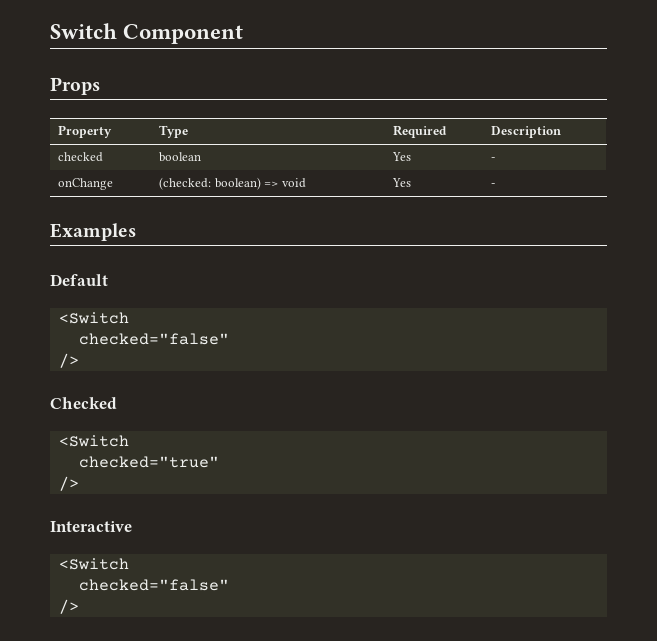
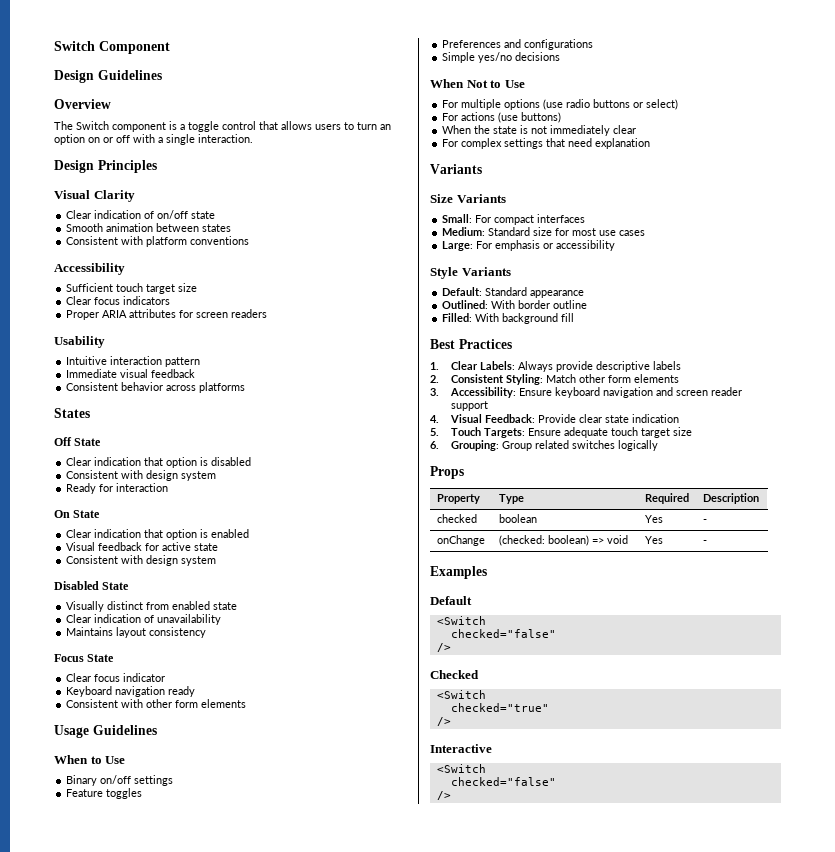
(244, 34) none -> [54,70,162,83] [54,99,111,109] [54,121,391,132] [54,134,253,145] [54,160,157,173] [54,190,135,202] [66,210,216,219] [66,223,232,232] [66,236,250,247] [54,263,125,275] [66,283,198,294] [66,296,171,305] [66,309,268,320] [54,336,105,348] [66,356,201,367] [66,369,196,378] [66,382,246,393] [54,408,90,418] [54,437,102,446] [66,457,252,468] [66,470,217,481] [66,483,169,494] [54,510,101,518] [66,529,250,540] [66,542,219,551] [66,555,217,566] [54,581,130,590] [66,601,238,612] [66,614,222,625] [66,627,207,638] [54,654,115,662] [66,673,166,682] [66,686,196,697] [66,699,247,708] [54,725,157,738] [54,755,126,764] [66,775,174,786] [66,788,143,799] [442,39,594,50] [442,52,561,63] [430,79,525,88] [442,99,679,110] [442,112,562,123] [442,125,637,136] [442,138,651,149] [430,164,482,174] [430,194,506,203] [442,214,586,225] [442,227,646,236] [442,240,616,251] [430,267,511,279] [442,287,585,298] [442,300,588,309] [442,313,575,324] [430,339,512,349] [430,361,681,372] [430,374,679,385] [430,387,742,398] [450,401,488,411] [430,414,679,423] [430,427,692,438] [430,440,658,451] // Design Guidelines // Overview // The Switch component is a toggle control that allows users to turn an option on or off with a single interaction. // Design Principles // Visual Clarity // Clear indication of on/off state // Smooth animation between states // Consistent with platform conventions // Accessibility // Sufficient touch target size // Clear focus indicators // Proper ARIA attributes for screen readers // Usability // Intuitive interaction pattern // Immediate visual feedback // Consistent behavior across platforms // States // Off State // Clear indication that option is disabled // Consistent with design system // Ready for interaction // On State // Clear indication that option is enabled // Visual feedback for active state // Consistent with design system // Disabled State // Visually distinct from enabled state // Clear indication of unavailability // Maintains layout consistency // Focus State // Clear focus indicator // Keyboard navigation ready // Consistent with other form elements // Usage Guidelines // When to Use // Binary on/off settings // Feature toggles // Preferences and configurations // Simple yes/no decisions // When Not to Use // For multiple options (use radio buttons or select) // For actions (use buttons) // When the state is not immediately clear // For complex settings that need explanation // Variants // Size Variants // Small: For compact interfaces // Medium: Standard size for most use cases // Large: For emphasis or accessibility // Style Variants // Default: Standard appearance // Outlined: With border outline // Filled: With background fill // Best Practices // 1. Clear Labels: Always provide descriptive labels // 2. Consistent Styling: Match other form elements // 3. Accessibility: Ensure keyboard navigation and screen reader support // 4. Visual Feedback: Provide clear state indication // 5. Touch Targets: Ensure adequate touch target size // 6. Grouping: Group related switches logically

